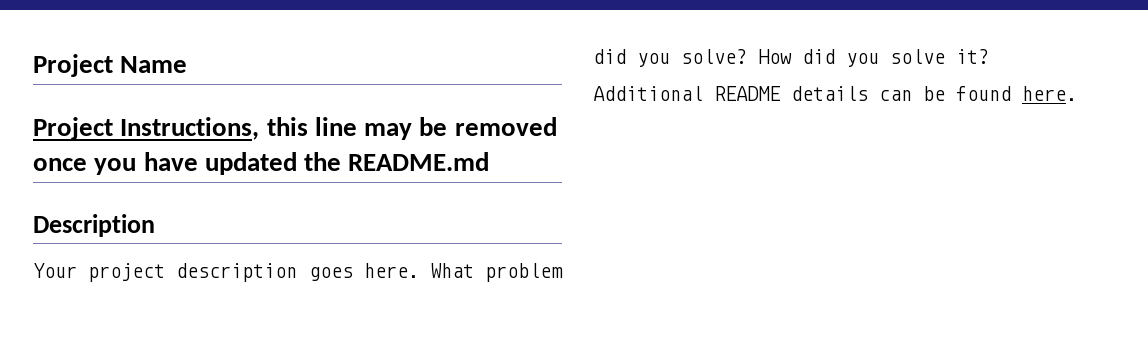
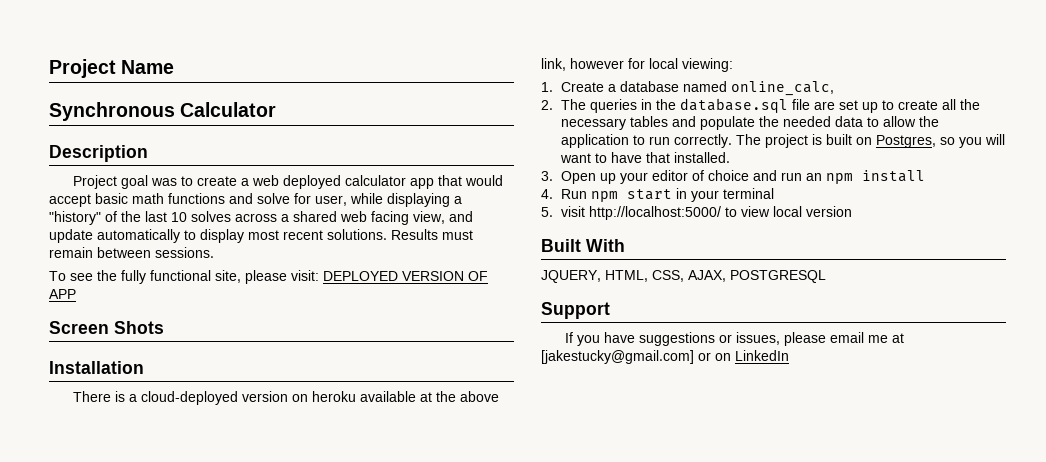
[33,117,557,140] [33,152,490,175] [33,214,155,237] [33,263,563,282] [593,49,989,67] [593,86,1077,101] Project Instructions, this line may be removed once you have updated the README.md // Description // Your project description goes here. What problem did you solve? How did you solve it? // Additional README details can be found here. -> [49,102,277,121] [49,145,148,162] [72,175,503,189] [49,193,462,207] [49,211,473,225] [49,229,473,243] [49,247,214,258] [49,270,488,284] [49,289,76,299] [49,321,164,334] [49,361,144,374] [72,391,499,405] [541,58,733,72] [541,81,834,96] [541,98,980,113] [560,116,939,130] [560,134,1005,148] [559,152,730,163] [541,170,925,184] [541,188,774,202] [541,206,852,220] [541,239,625,252] [541,270,826,283] [541,302,610,319] [564,332,904,346] [541,350,789,364] Synchronous Calculator // Description // Project goal was to create a web deployed calculator app that would accept basic math functions and solve for user, while displaying a "history" of the last 10 solves across a shared web facing view, and update automatically to display most recent solutions. Results must remain between sessions. // To see the fully functional site, please visit: DEPLOYED VERSION OF APP // Screen Shots // Installation // There is a cloud-deployed version on heroku available at the above link, however for local viewing: // 1. Create a database named online_calc, // 2. The queries in the database.sql file are set up to create all the necessary tables and populate the needed data to allow the application to run correctly. The project is built on Postgres, so you will want to have that installed. // 3. Open up your editor of choice and run an npm install // 4. Run npm start in your terminal // 5. visit http://localhost:5000/ to view local version // Built With // JQUERY, HTML, CSS, AJAX, POSTGRESQL // Support // If you have suggestions or issues, please email me at [jakestucky@gmail.com] or on LinkedIn

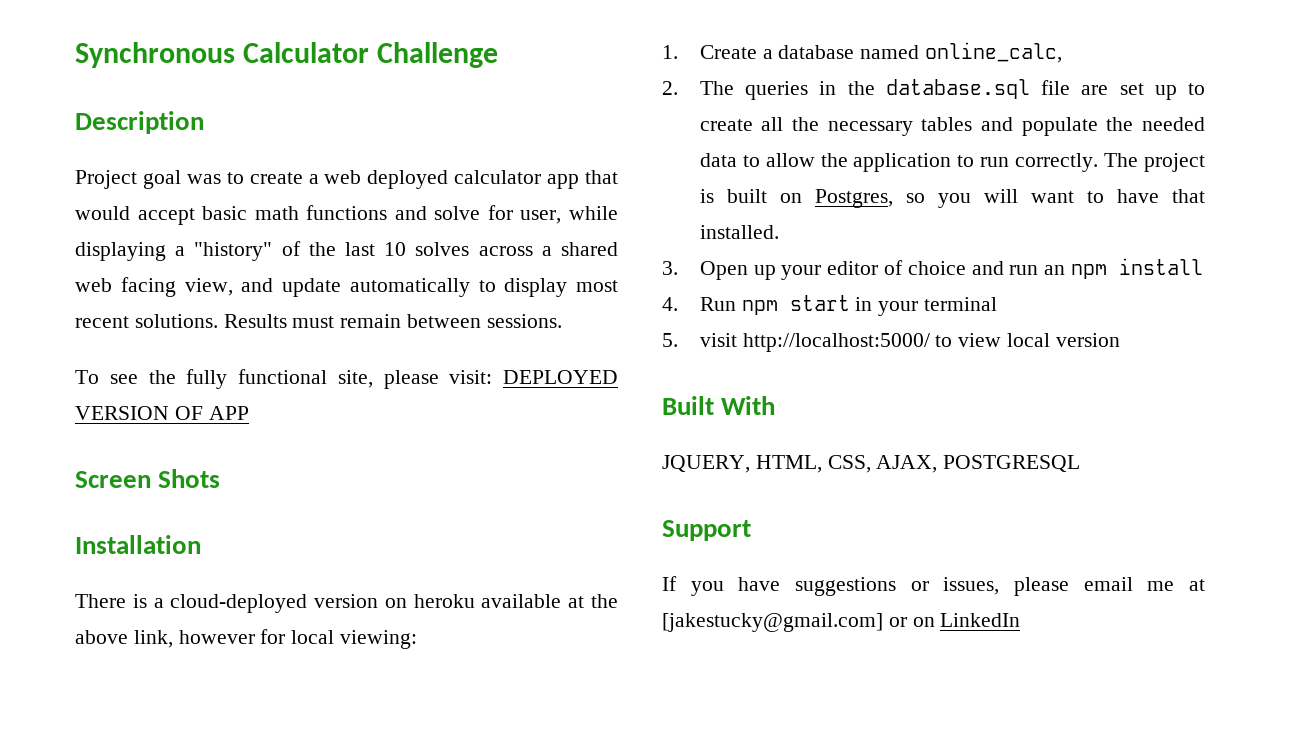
[49,59,175,78] Project Name // -> (75, 55) none
(277, 109) none -> [377,42,499,68] Challenge

